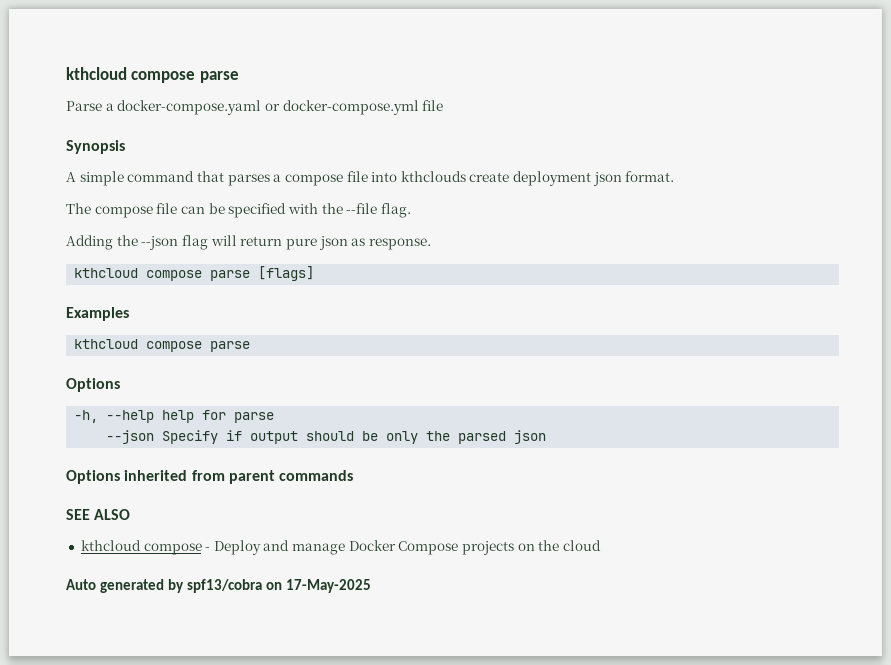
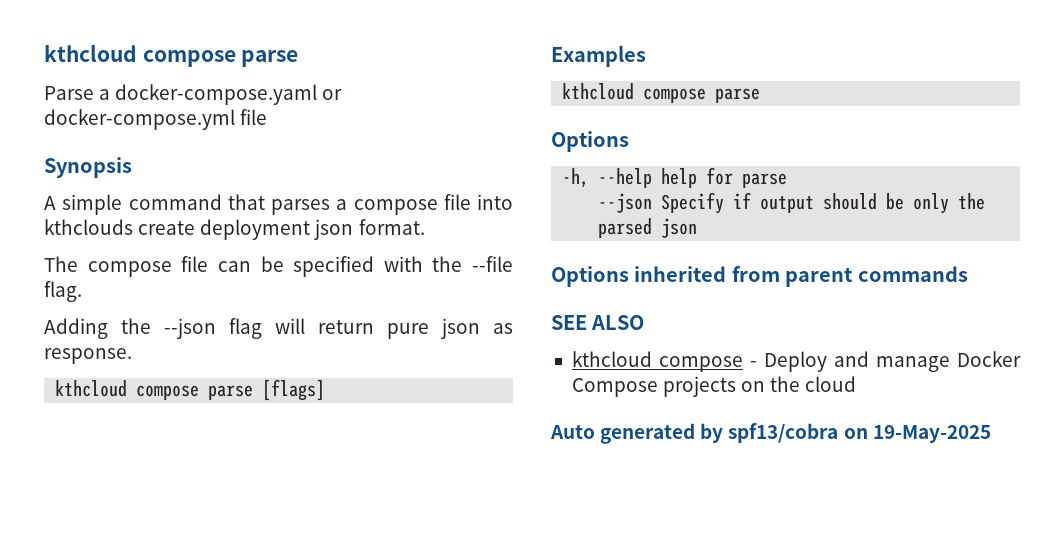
[286,579,372,593] 17-May-2025 -> [872,425,991,443] 19-May-2025

